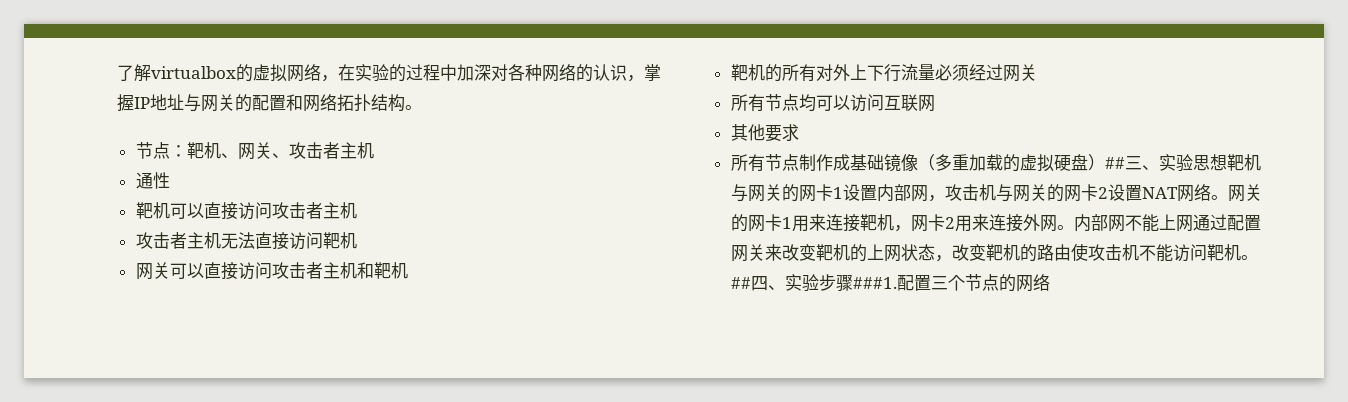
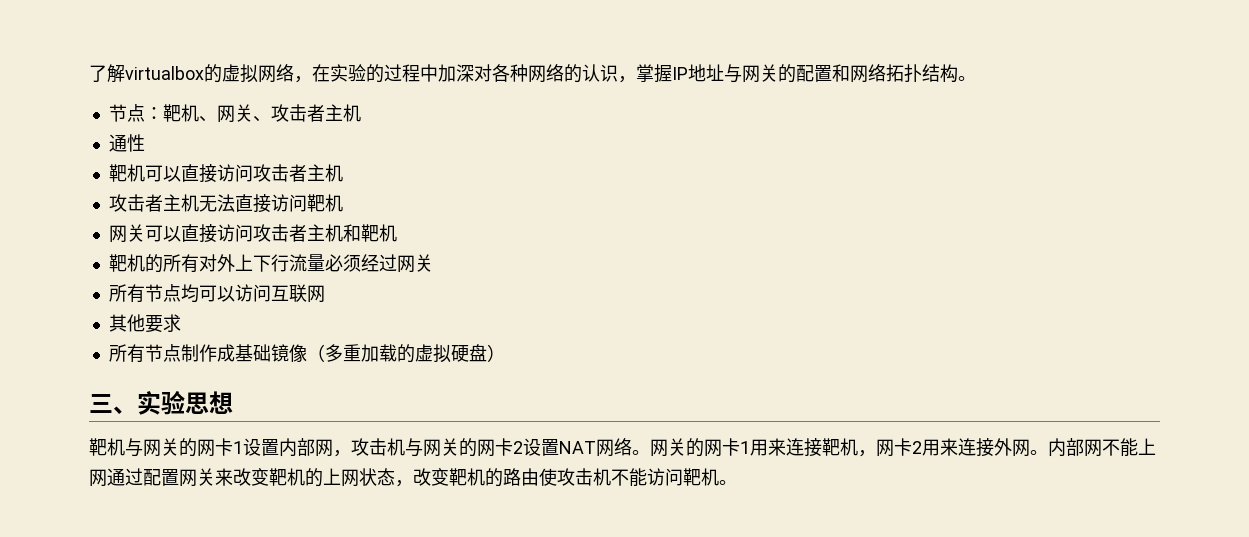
[1104,157,1125,169] ## -> (505, 353) //
(1227, 162) none -> (233, 402) //
[730,274,1050,292] ##四、实验步骤###1.配置三个节点的网络 -> (737, 482) none

